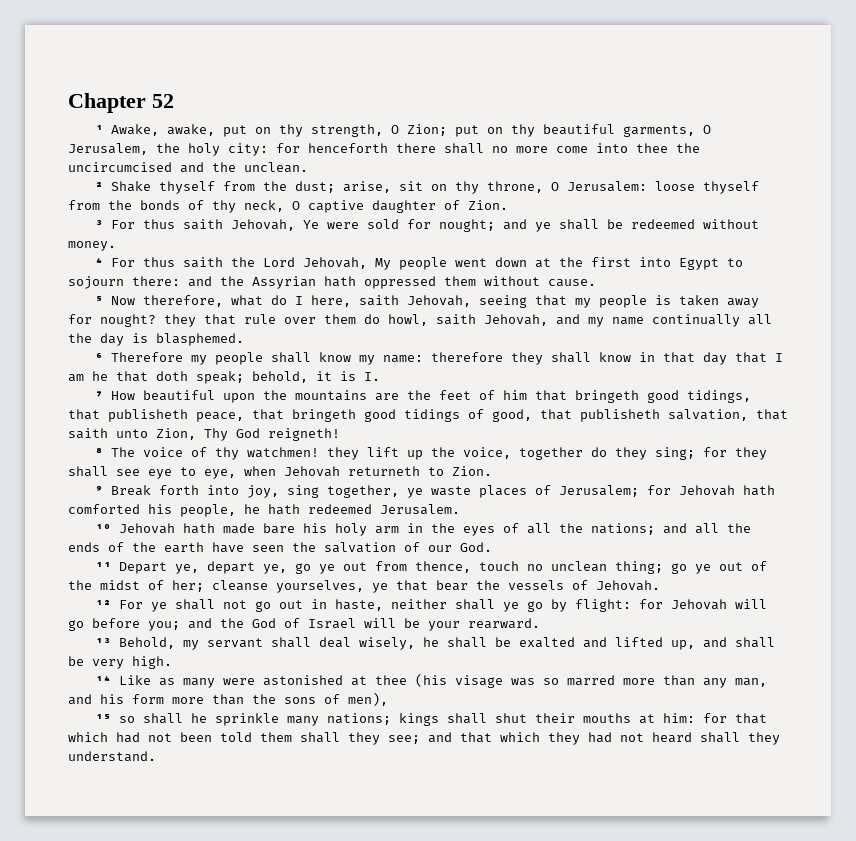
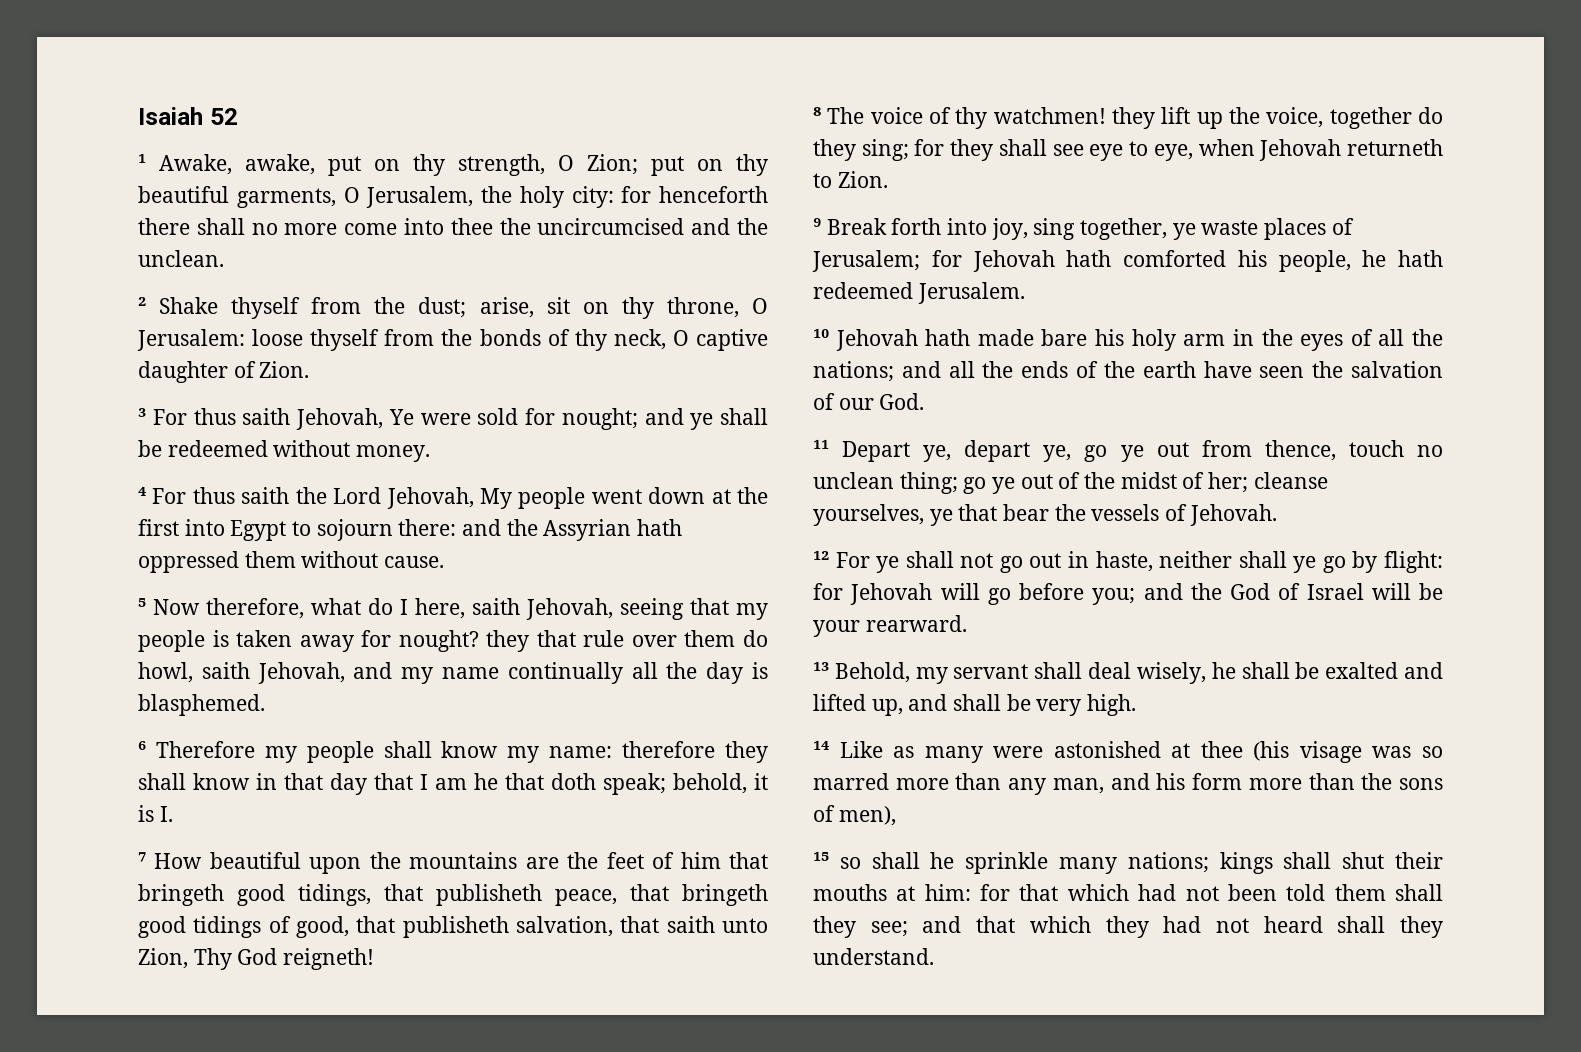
[68,93,146,113] Chapter -> [138,107,203,125] Isaiah

